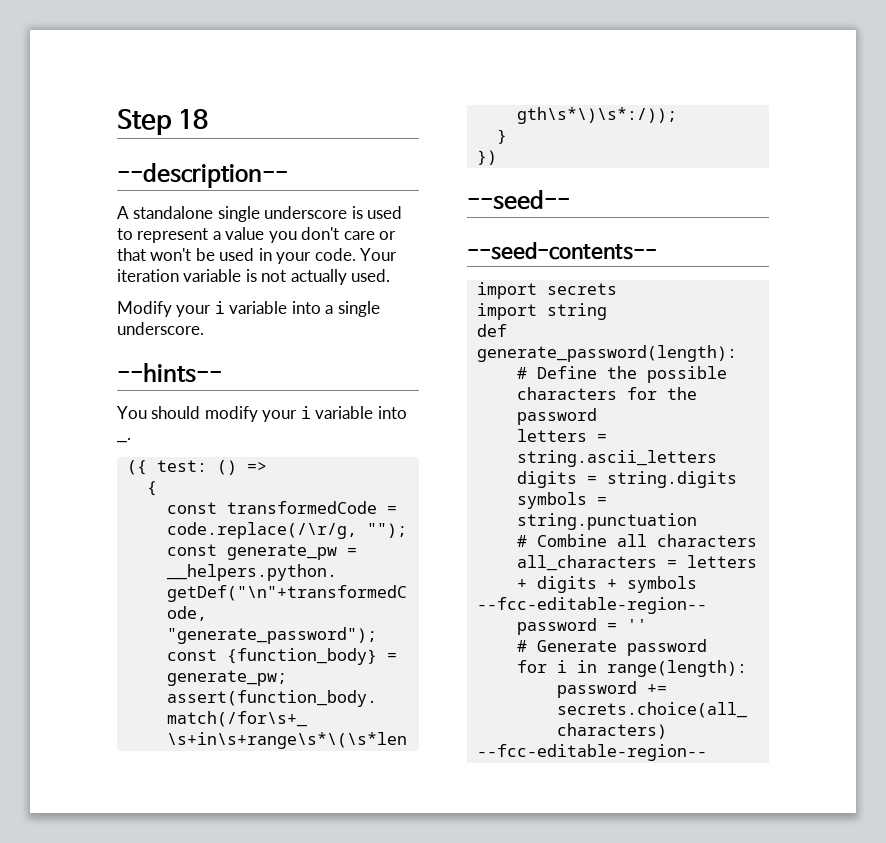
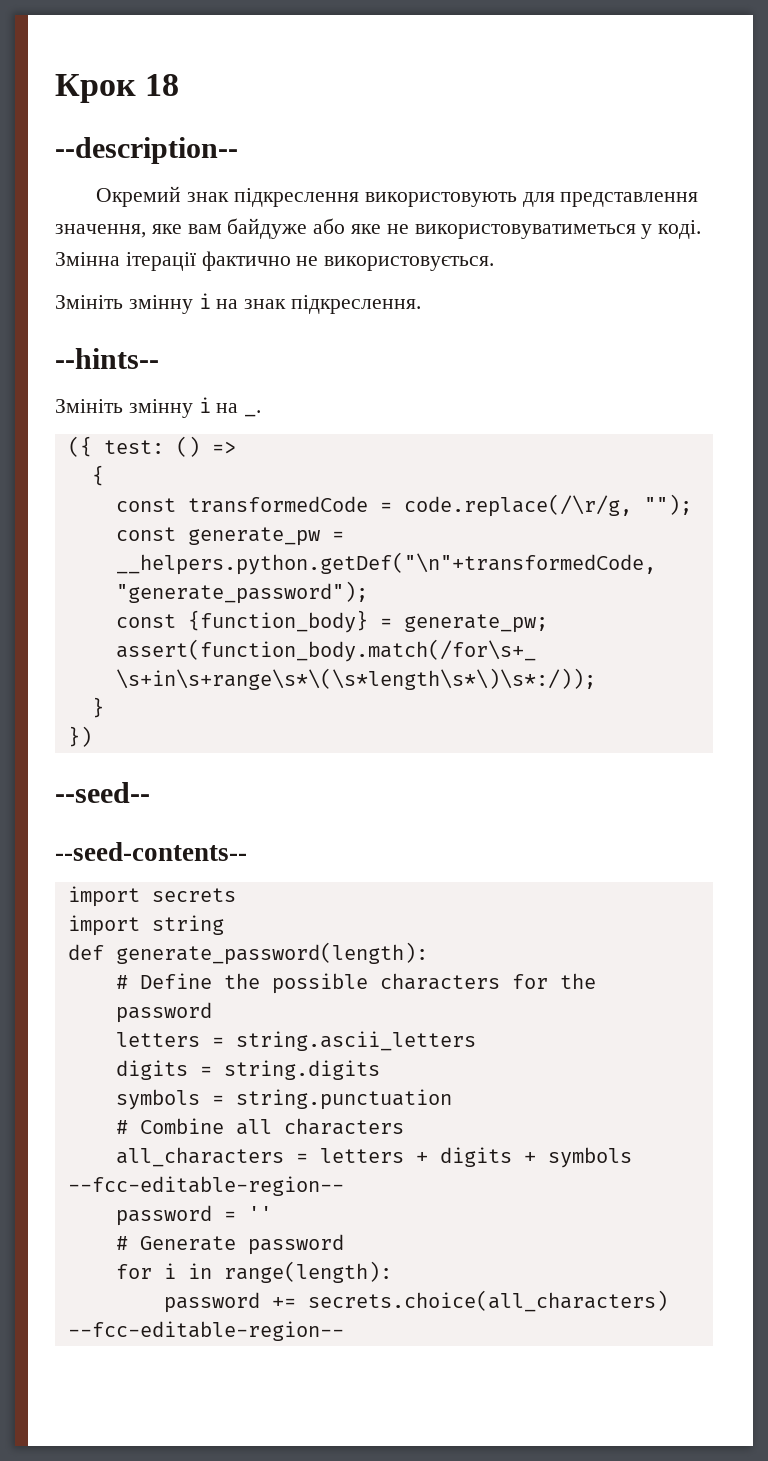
[117,109,171,135] Step -> [55,74,136,103] Крок
[117,206,403,222] [117,227,397,243] [117,248,398,264] [117,269,391,285] [117,301,380,317] [117,322,204,335] [117,363,222,383] [117,406,407,422] A standalone single underscore is used to represent a value you don't care or that won't be used in your code. Your iteration variable is not actually used. // Modify your i variable into a single underscore. // --hints-- // You should modify your i variable into -> [96,186,699,207] [55,218,702,239] [55,251,495,271] [55,293,422,314] [55,348,159,369] [55,397,239,418] Окремий знак підкреслення використовують для представлення значення, яке вам байдуже або яке не використовуватиметься у коді. Змінна ітерації фактично не використовується. // Змініть змінну i на знак підкреслення. // --hints-- // Змініть змінну i на

